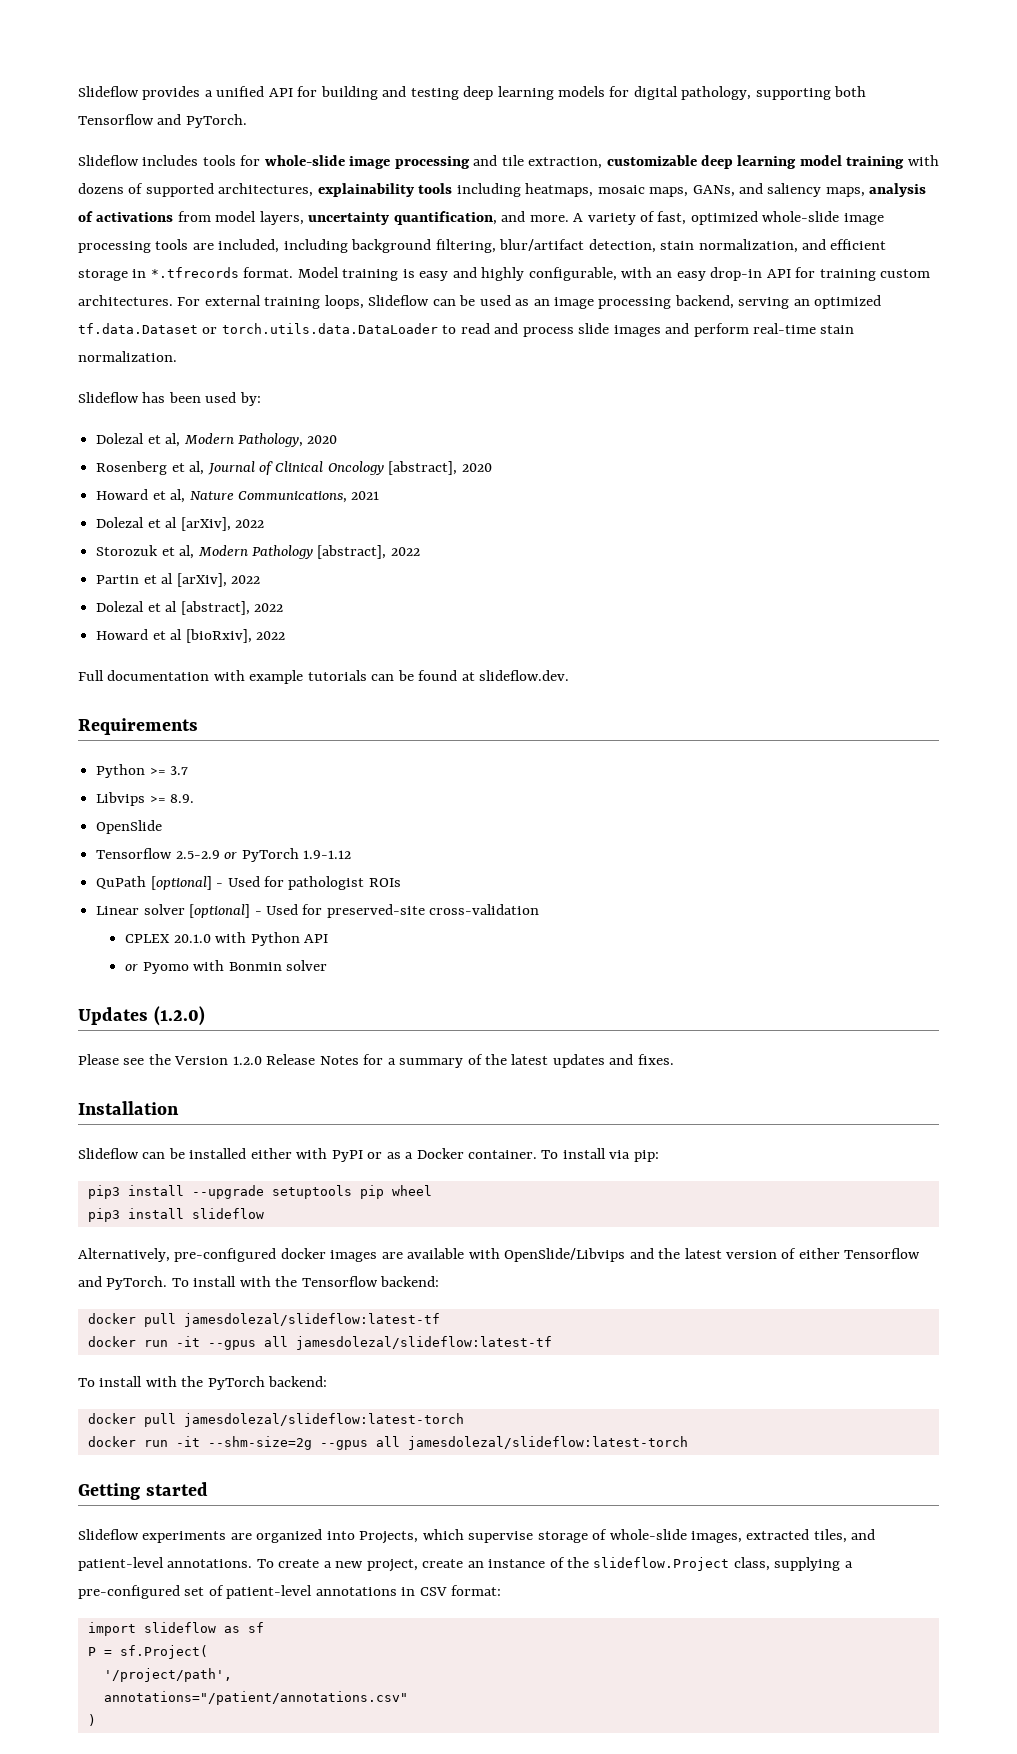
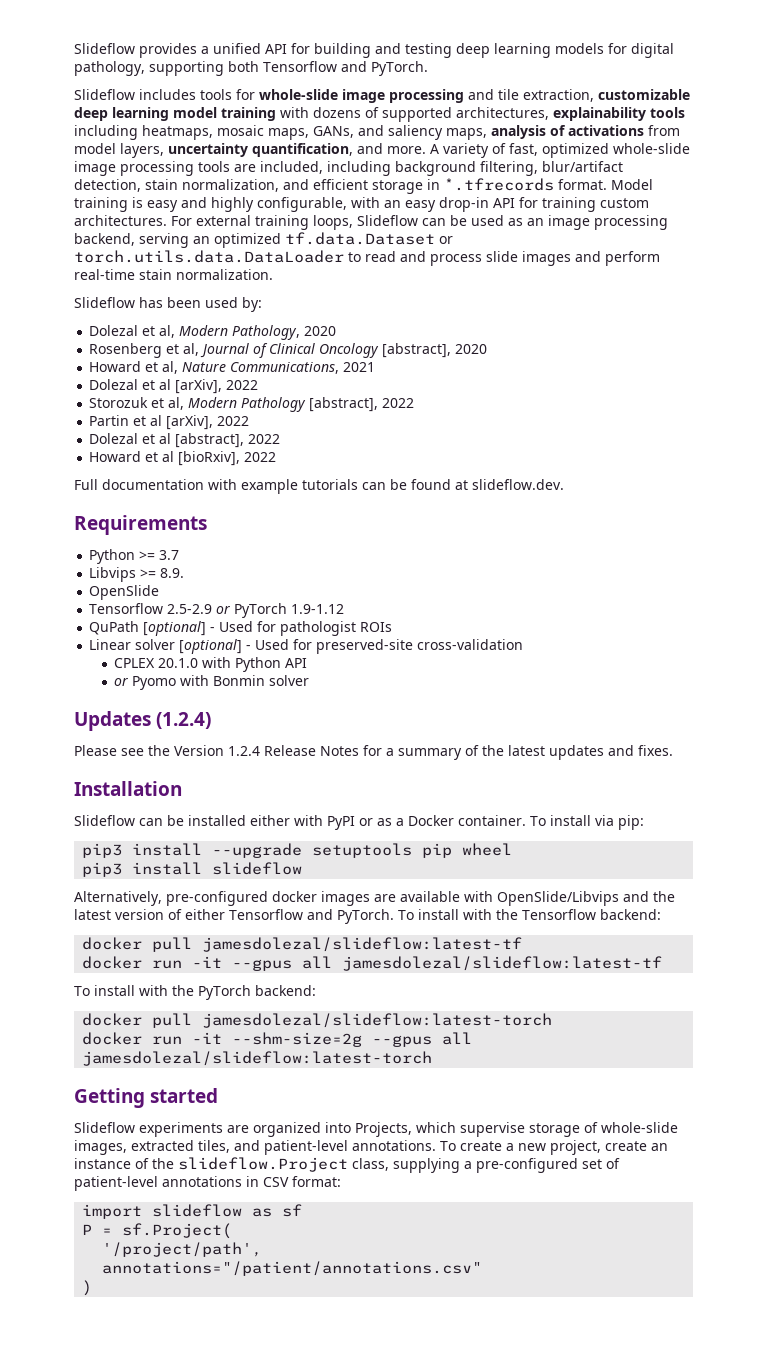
[153,1006,205,1026] (1.2.0) -> [156,712,212,729] (1.2.4)
[232,1056,262,1065] 1.2.0 -> [228,746,260,756] 1.2.4

